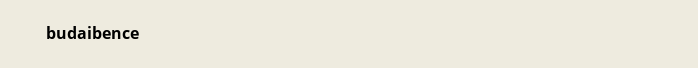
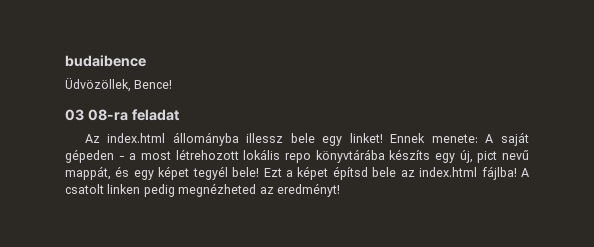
(139, 32) none -> [65,78,173,92] [65,109,179,121] [84,132,529,146] [65,149,529,163] [65,166,529,180] [65,183,340,197] // Üdvözöllek, Bence! // 03 08-ra feladat // Az index.html állományba illessz bele egy linket! Ennek menete: A saját gépeden - a most létrehozott lokális repo könyvtárába készíts egy új, pict nevű mappát, és egy képet tegyél bele! Ezt a képet építsd bele az index.html fájlba! A csatolt linken pedig megnézheted az eredményt!

